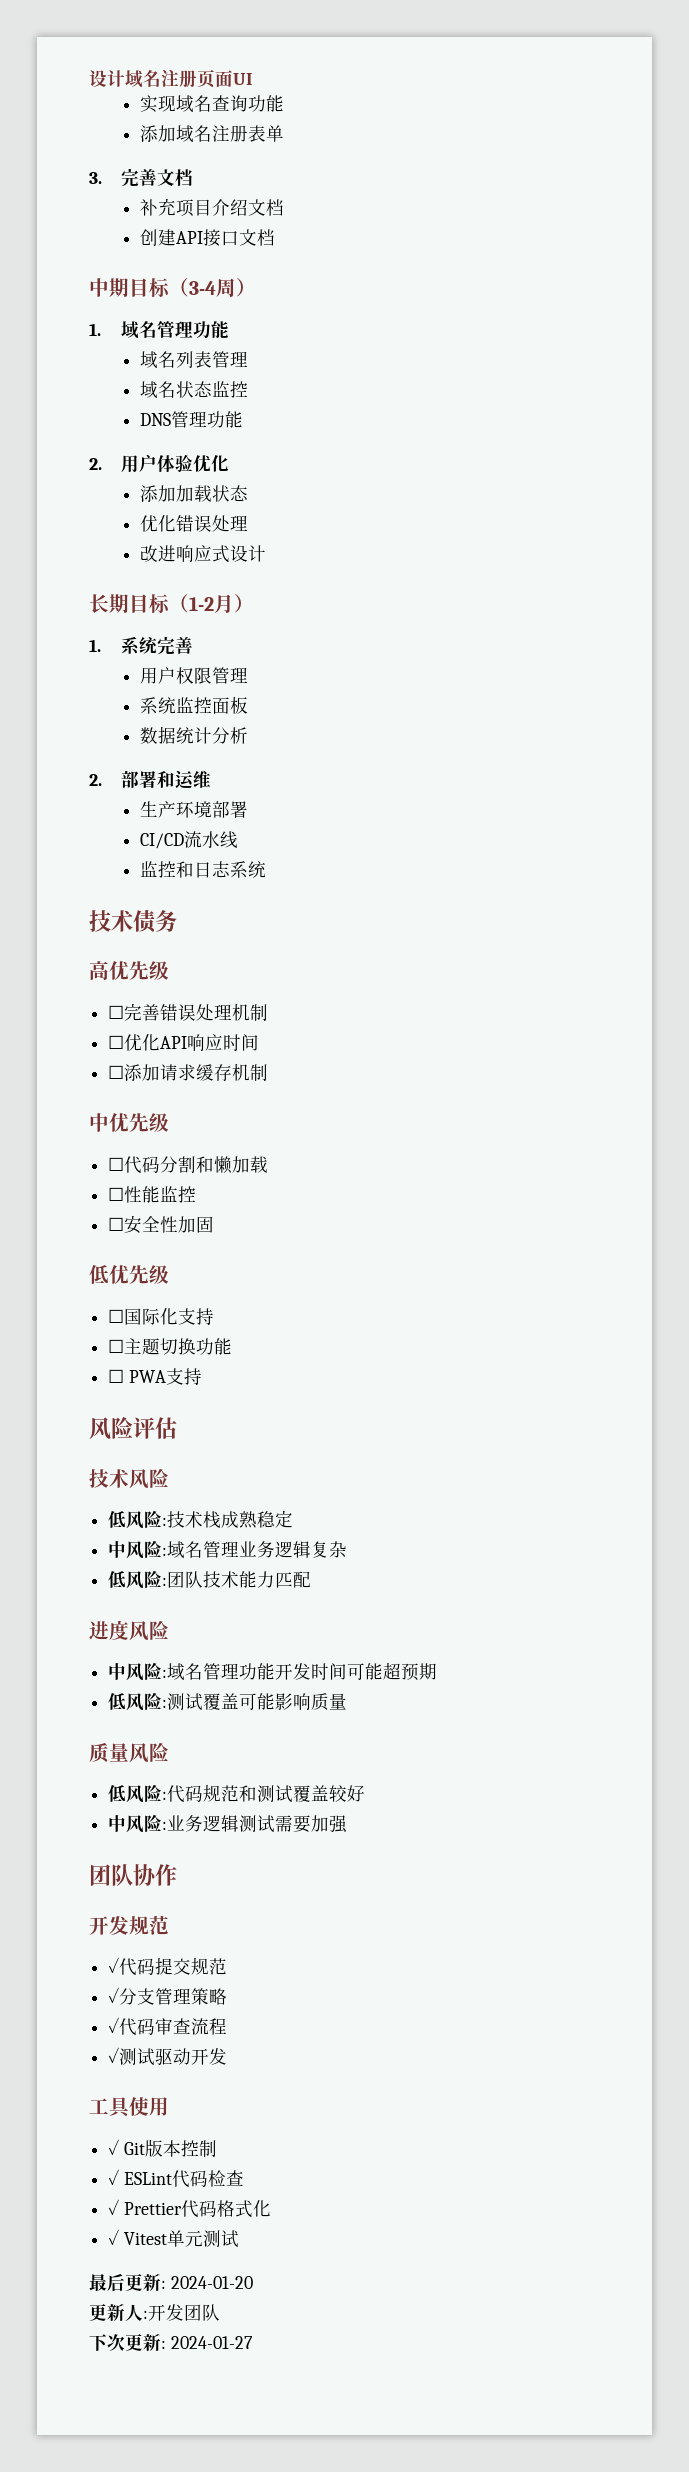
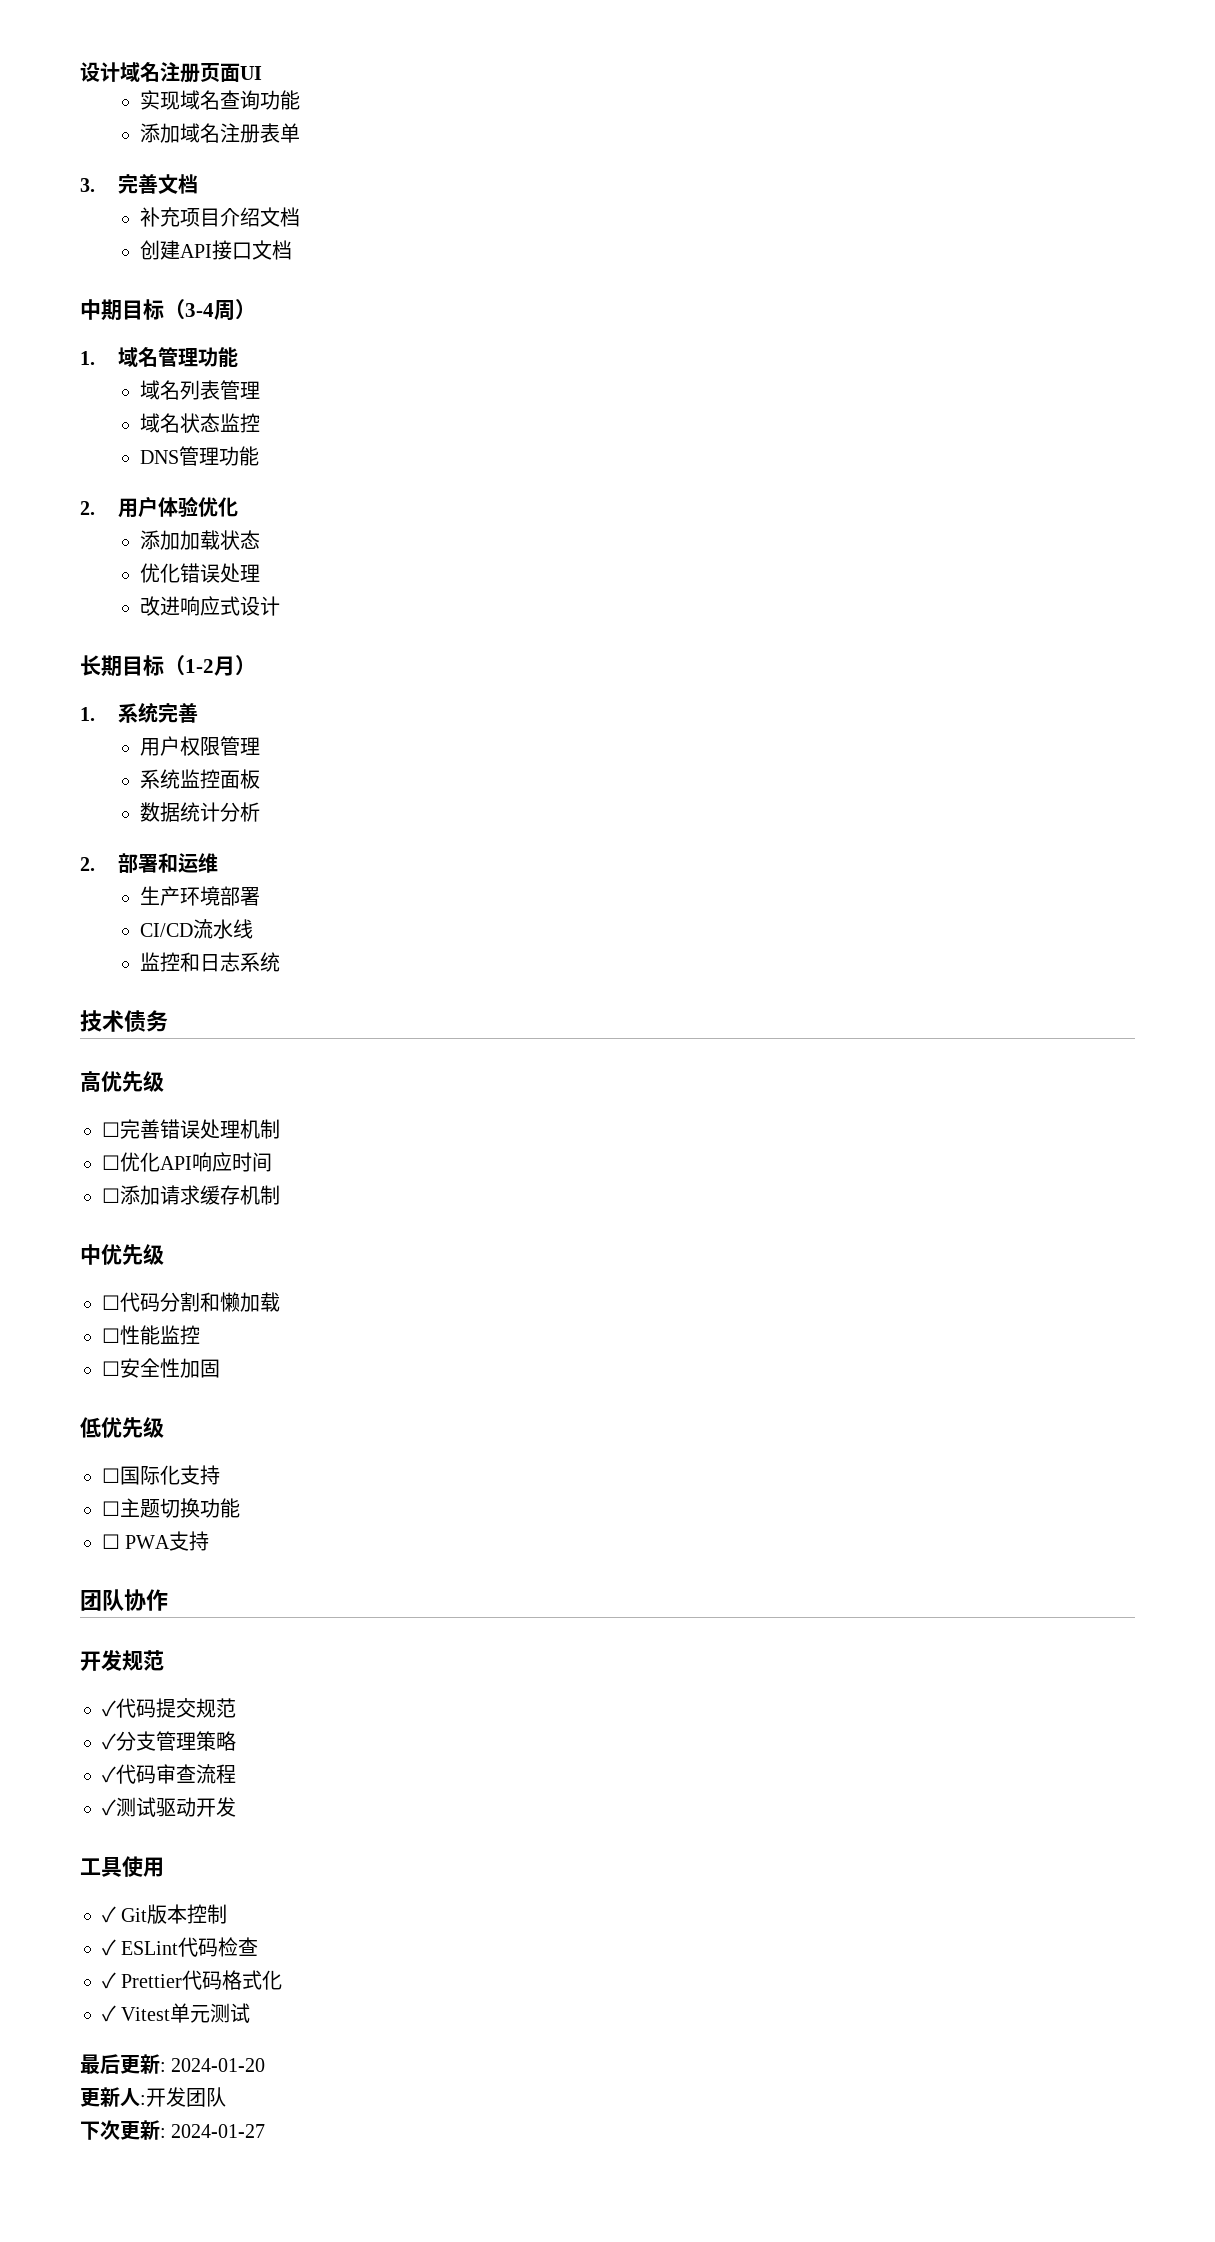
[89,1417,177,1440] [89,1468,169,1489] [108,1510,294,1529] [108,1540,348,1559] [108,1570,312,1589] [89,1620,169,1641] [108,1662,438,1681] [108,1692,348,1711] [89,1742,169,1763] [108,1784,366,1803] [108,1814,348,1833] // 风险评估 // 技术风险 // 低风险:技术栈成熟稳定 // 中风险:域名管理业务逻辑复杂 // 低风险:团队技术能力匹配 // 进度风险 // 中风险:域名管理功能开发时间可能超预期 // 低风险:测试覆盖可能影响质量 // 质量风险 // 低风险:代码规范和测试覆盖较好 // 中风险:业务逻辑测试需要加强 -> (210, 1541) none

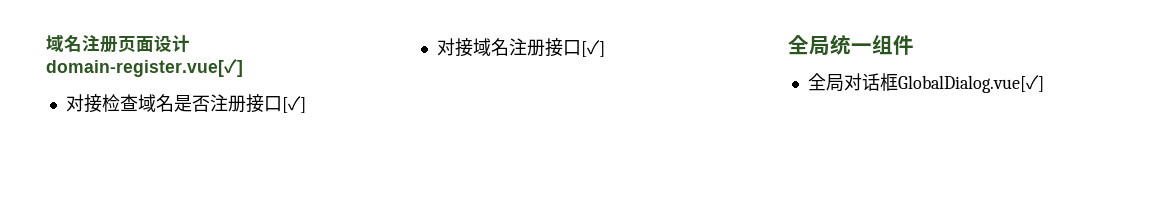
[80,62,120,82] 设计 -> (46, 43) none
[240,66,262,80] [139,90,300,110] [139,123,300,143] [80,174,198,194] [139,207,300,227] [139,240,292,260] [80,299,256,321] [80,347,238,367] [139,380,260,400] [139,413,260,433] [139,446,259,466] [80,496,238,518] [139,530,260,550] [139,563,260,583] [139,596,280,616] [80,655,256,677] [80,702,198,723] [139,736,260,756] [139,769,260,789] [139,802,260,822] [80,853,218,873] [139,886,260,906] [139,919,253,939] [139,952,280,972] [80,1010,168,1032] [80,1071,164,1092] [102,1119,280,1139] [102,1152,272,1172] [102,1185,280,1205] [80,1244,164,1265] [102,1292,280,1312] [102,1325,200,1345] [102,1358,220,1378] [80,1417,164,1438] [102,1465,220,1485] [102,1498,240,1518] [102,1531,210,1551] [80,1589,168,1611] [80,1650,164,1671] [102,1698,236,1718] [102,1731,236,1751] [102,1764,236,1784] [102,1797,236,1817] [80,1856,164,1877] [102,1904,228,1924] [102,1937,259,1957] [102,1970,283,1990] [102,2003,251,2023] [80,2054,266,2074] [80,2087,226,2107] [80,2120,266,2140] UI // 实现域名查询功能 // 添加域名注册表单 // 3.完善文档 // 补充项目介绍文档 // 创建API接口文档 // 中期目标（3-4周） // 1.域名管理功能 // 域名列表管理 // 域名状态监控 // DNS管理功能 // 2.用户体验优化 // 添加加载状态 // 优化错误处理 // 改进响应式设计 // 长期目标（1-2月） // 1.系统完善 // 用户权限管理 // 系统监控面板 // 数据统计分析 // 2.部署和运维 // 生产环境部署 // CI/CD流水线 // 监控和日志系统 // 技术债务 // 高优先级 // ☐完善错误处理机制 // ☐优化API响应时间 // ☐添加请求缓存机制 // 中优先级 // ☐代码分割和懒加载 // ☐性能监控 // ☐安全性加固 // 低优先级 // ☐国际化支持 // ☐主题切换功能 // ☐ PWA支持 // 团队协作 // 开发规范 // ✓代码提交规范 // ✓分支管理策略 // ✓代码审查流程 // ✓测试驱动开发 // 工具使用 // ✓ Git版本控制 // ✓ ESLint代码检查 // ✓ Prettier代码格式化 // ✓ Vitest单元测试 // 最后更新: 2024-01-20 // 更新人:开发团队 // 下次更新: 2024-01-27 -> [154,35,190,52] [46,59,243,77] [65,94,306,113] [436,38,605,57] [788,34,914,56] [807,73,1044,93] 设计domain-register.vue[✓] // 对接检查域名是否注册接口[✓] // 对接域名注册接口[✓] // 全局统一组件 // 全局对话框GlobalDialog.vue[✓]

